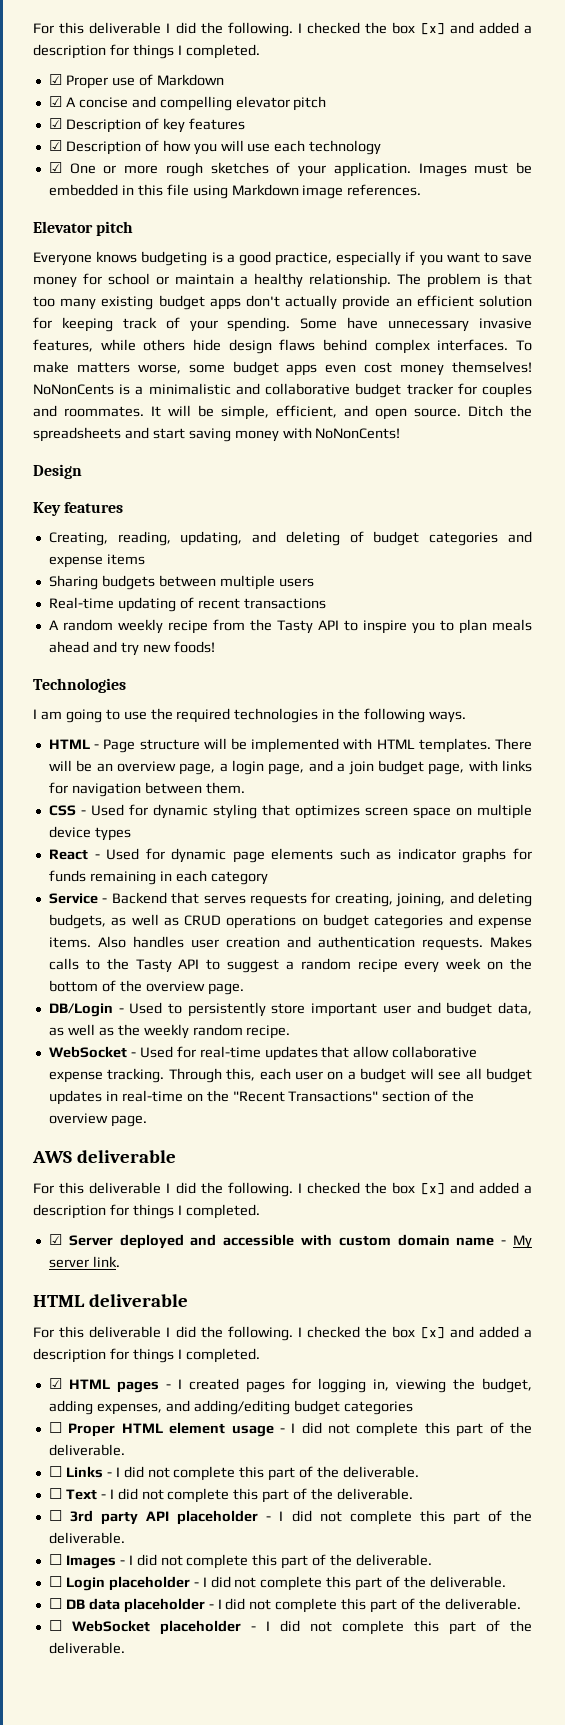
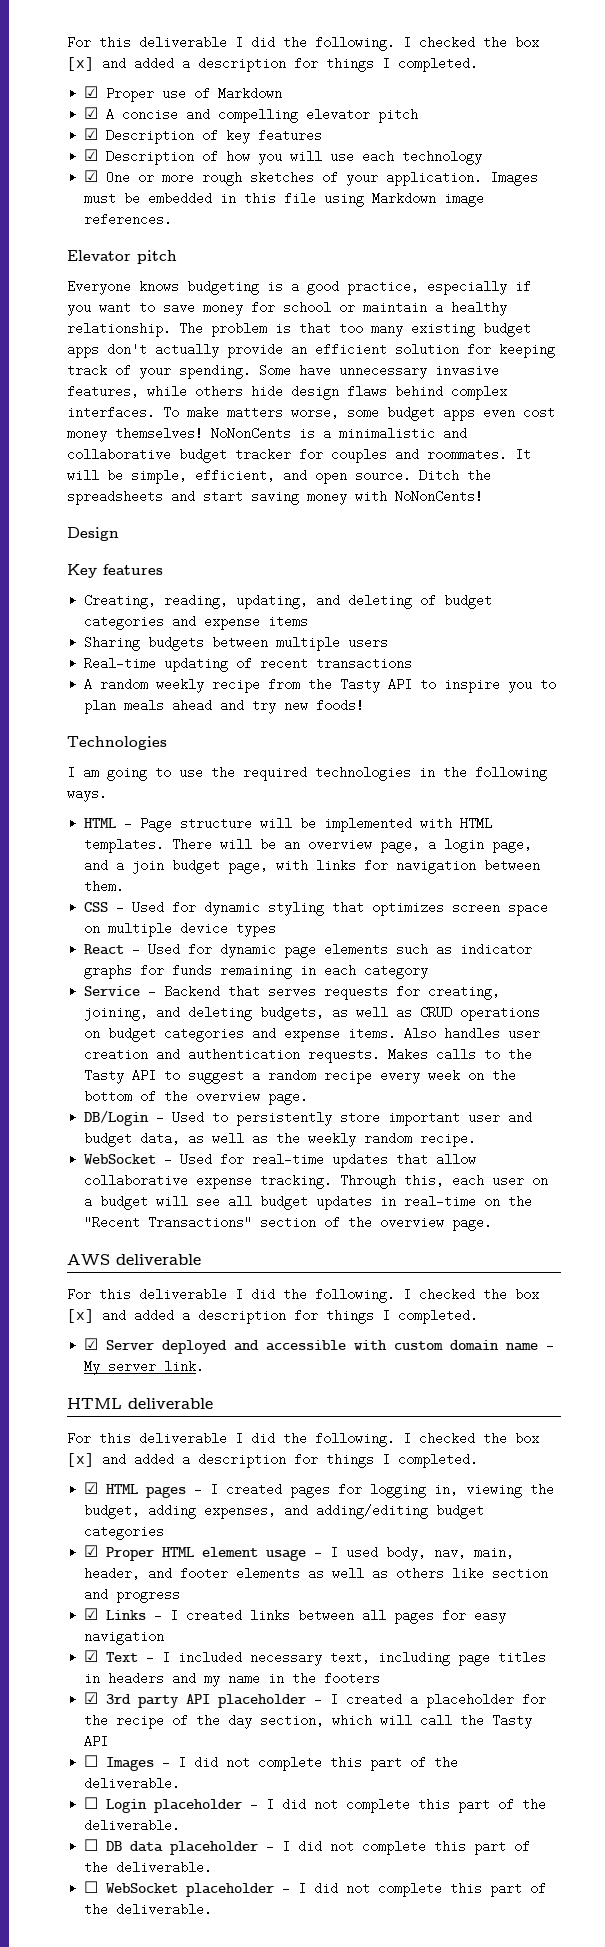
[48,1422,62,1433] ☐ -> [84,1545,99,1557] ☑
[301,1422,532,1437] [48,1444,125,1456] [48,1466,420,1481] [48,1488,414,1503] [48,1510,62,1521] did not complete this part of the deliverable. // ☐ Links - I did not complete this part of the deliverable. // ☐ Text - I did not complete this part of the deliverable. // ☐ -> [346,1546,515,1561] [84,1567,549,1580] [84,1588,181,1603] [84,1608,507,1624] [84,1630,165,1645] [84,1650,547,1666] [84,1672,381,1687] [84,1692,99,1704] used body, nav, main, header, and footer elements as well as others like section and progress // ☑ Links - I created links between all pages for easy navigation // ☑ Text - I included necessary text, including page titles in headers and my name in the footers // ☑
[291,1510,533,1525] [48,1532,125,1544] did not complete this part of the deliverable. -> [346,1693,547,1708] [84,1714,533,1729] [84,1735,109,1748] created a placeholder for the recipe of the day section, which will call the Tasty API

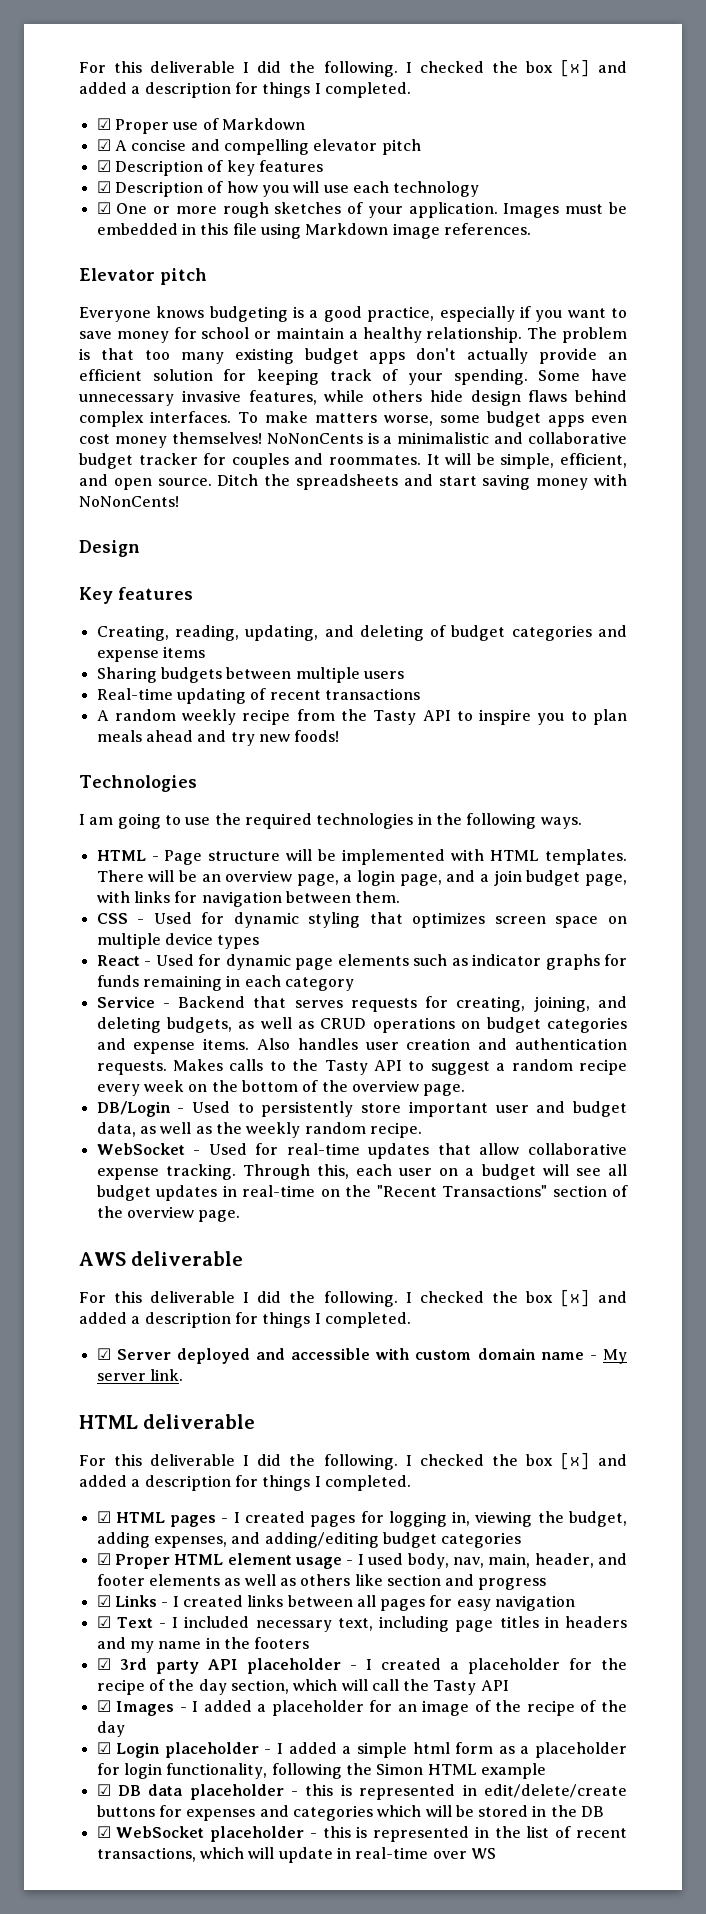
[84,1755,99,1767] ☐ -> [96,1700,111,1712] ☑
[194,1756,459,1771] [84,1777,181,1790] [84,1797,547,1813] [84,1819,181,1832] [84,1839,531,1855] [84,1861,213,1874] [84,1881,547,1897] [84,1903,213,1916] did not complete this part of the deliverable. // ☐ Login placeholder - I did not complete this part of the deliverable. // ☐ DB data placeholder - I did not complete this part of the deliverable. // ☐ WebSocket placeholder - I did not complete this part of the deliverable. -> [203,1700,627,1716] [96,1721,125,1737] [96,1742,627,1758] [96,1763,546,1779] [96,1784,627,1800] [96,1805,605,1821] [96,1826,627,1842] [96,1847,496,1863] added a placeholder for an image of the recipe of the day // ☑ Login placeholder - I added a simple html form as a placeholder for login functionality, following the Simon HTML example // ☑ DB data placeholder - this is represented in edit/delete/create buttons for expenses and categories which will be stored in the DB // ☑ WebSocket placeholder - this is represented in the list of recent transactions, which will update in real-time over WS

